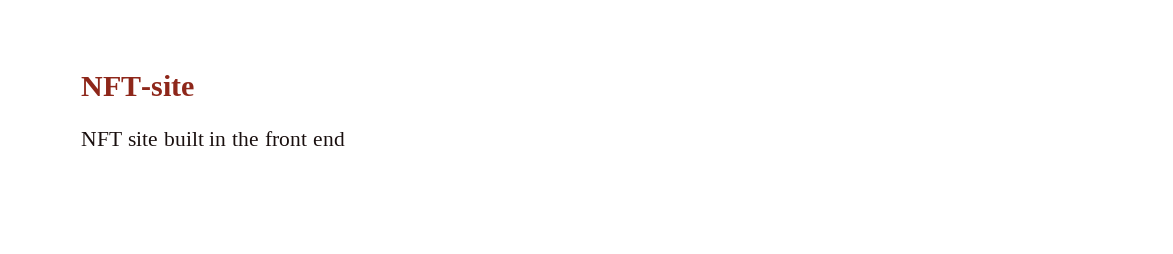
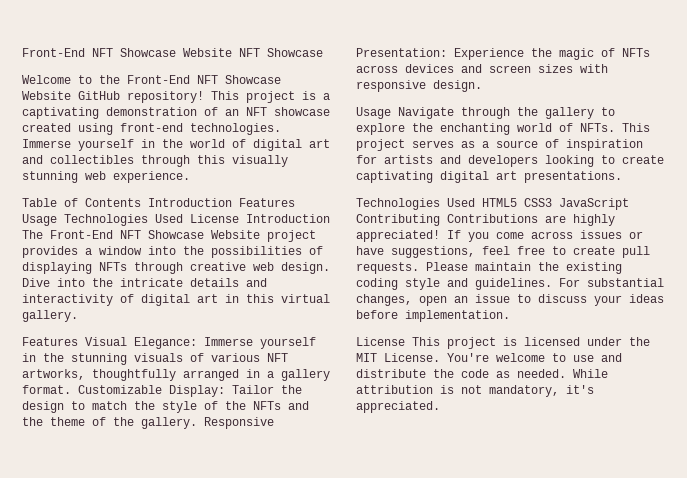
[81,75,194,96] [81,131,345,146] NFT-site // NFT site built in the front end -> [22,48,323,57] [22,75,281,84] [22,91,330,103] [22,107,330,119] [22,123,281,135] [22,139,330,151] [22,155,288,167] [22,171,190,183] [22,198,295,207] [22,214,330,226] [22,230,316,242] [22,246,323,258] [22,262,330,274] [22,278,267,287] [22,294,330,306] [22,310,78,322] [22,337,316,349] [22,353,288,365] [22,369,330,381] [22,385,302,397] [22,401,309,413] [22,417,274,429] [356,48,650,60] [356,64,608,73] [356,80,482,92] [356,107,615,119] [356,123,650,135] [356,139,643,151] [356,155,664,167] [356,171,622,183] [356,198,629,210] [356,214,615,226] [356,230,643,242] [356,246,650,258] [356,262,622,274] [356,278,664,290] [356,294,664,306] [356,310,510,322] [356,337,650,349] [356,353,622,362] [356,369,608,378] [356,385,594,397] [356,401,440,413] Front-End NFT Showcase Website NFT Showcase // Welcome to the Front-End NFT Showcase Website GitHub repository! This project is a captivating demonstration of an NFT showcase created using front-end technologies. Immerse yourself in the world of digital art and collectibles through this visually stunning web experience. // Table of Contents Introduction Features Usage Technologies Used License Introduction The Front-End NFT Showcase Website project provides a window into the possibilities of displaying NFTs through creative web design. Dive into the intricate details and interactivity of digital art in this virtual gallery. // Features Visual Elegance: Immerse yourself in the stunning visuals of various NFT artworks, thoughtfully arranged in a gallery format. Customizable Display: Tailor the design to match the style of the NFTs and the theme of the gallery. Responsive Presentation: Experience the magic of NFTs across devices and screen sizes with responsive design. // Usage Navigate through the gallery to explore the enchanting world of NFTs. This project serves as a source of inspiration for artists and developers looking to create captivating digital art presentations. // Technologies Used HTML5 CSS3 JavaScript Contributing Contributions are highly appreciated! If you come across issues or have suggestions, feel free to create pull requests. Please maintain the existing coding style and guidelines. For substantial changes, open an issue to discuss your ideas before implementation. // License This project is licensed under the MIT License. You're welcome to use and distribute the code as needed. While attribution is not mandatory, it's appreciated.

